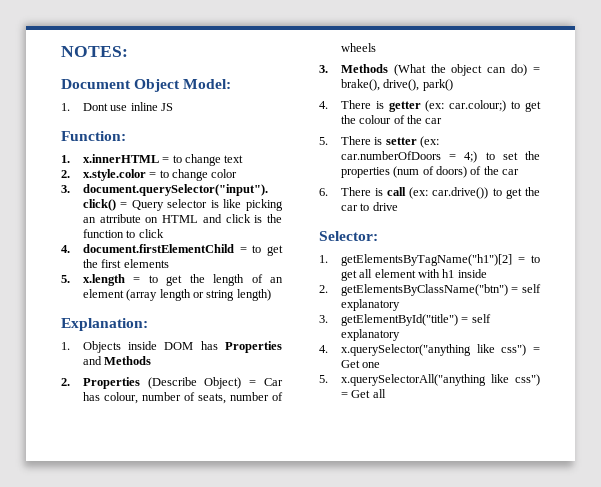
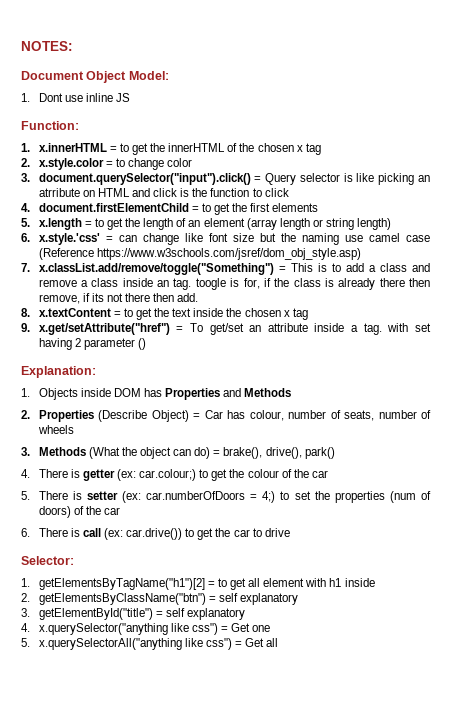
[184,154,244,166] change text -> [131,143,321,155] get the innerHTML of the chosen x tag
(271, 295) none -> [21,233,430,245] [38,248,361,260] [21,263,431,275] [38,278,430,290] [38,293,199,304] [21,308,308,320] [21,323,431,335] [38,338,146,350] // 6. x.style.'css' = can change like font size but the naming use camel case (Reference https://www.w3schools.com/jsref/dom_obj_style.asp) // 7. x.classList.add/remove/toggle("Something") = This is to add a class and remove a class inside an tag. toogle is for, if the class is already there then remove, if its not there then add. // 8. x.textContent = to get the text inside the chosen x tag // 9. x.get/setAttribute("href") = To get/set an attribute inside a tag. with set having 2 parameter ()

